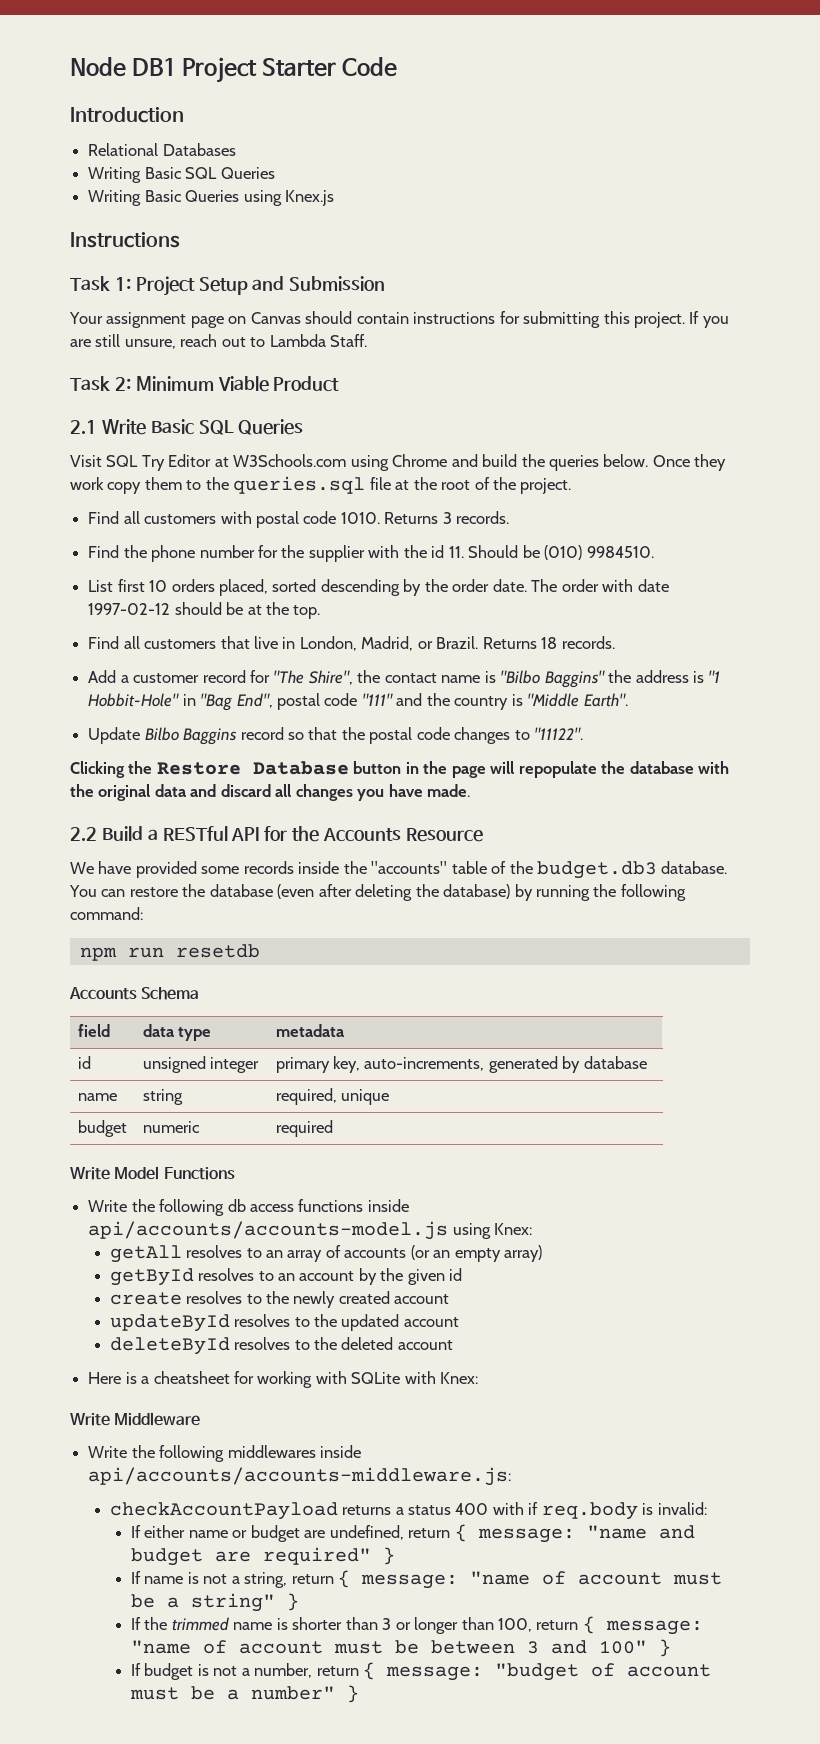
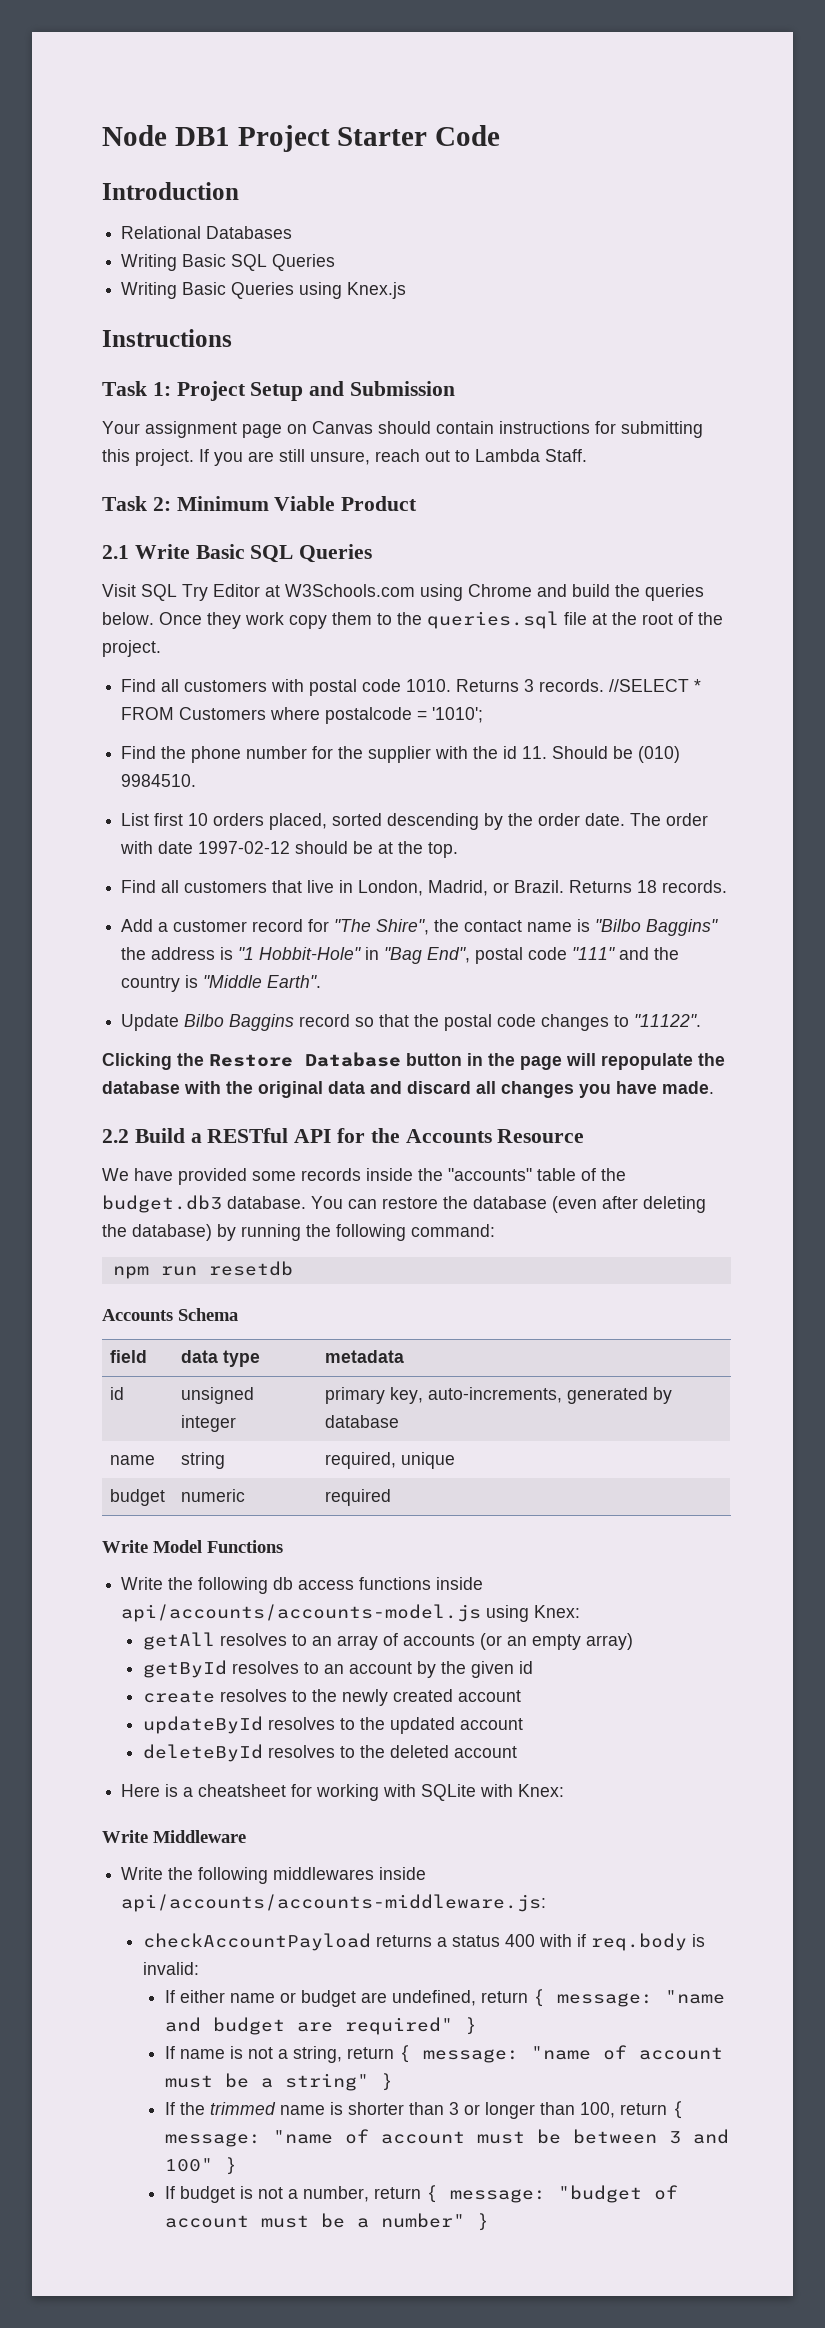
(510, 517) none -> [609,679,702,692] [121,707,484,724] //SELECT * FROM Customers where postalcode = '1010';

